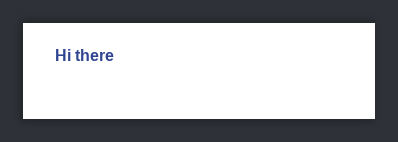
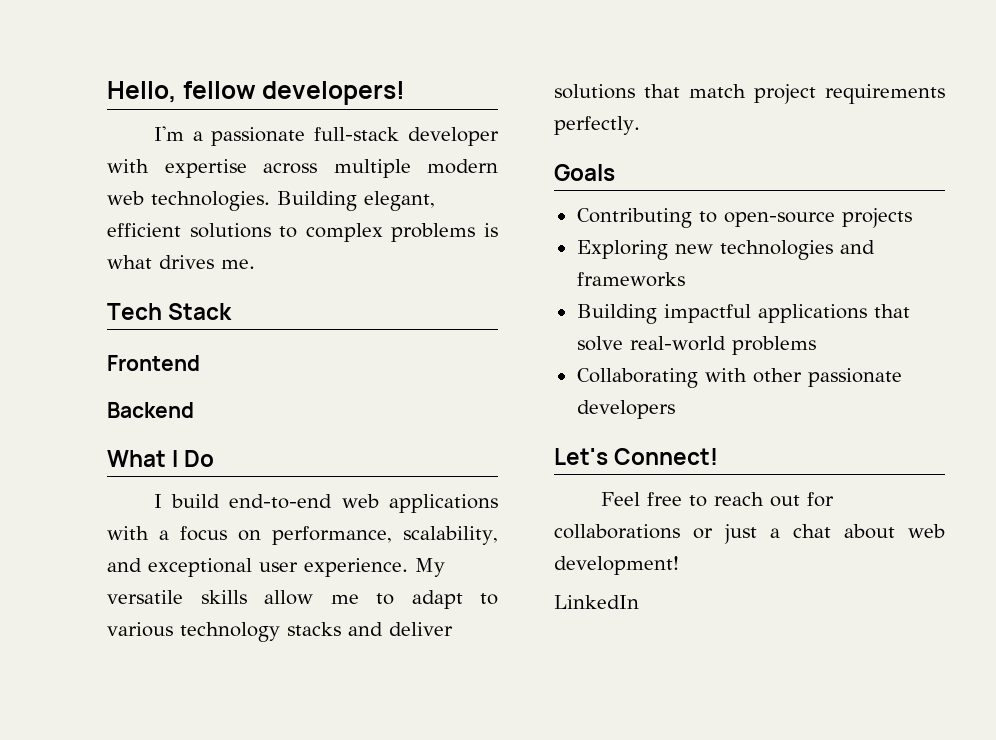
[55,49,115,61] Hi there -> [107,81,406,105] [153,126,499,146] [107,159,498,178] [107,191,435,211] [107,223,498,242] [107,255,255,269] [107,303,233,320] [107,355,200,371] [107,402,194,418] [107,450,215,467] [153,494,498,513] [107,526,499,545] [107,558,445,577] [107,590,498,609] [107,622,453,642] [554,84,945,104] [554,116,640,135] [554,164,615,181] [576,208,912,228] [576,240,875,260] [576,272,685,287] [576,304,910,324] [576,336,816,355] [576,368,902,388] [576,400,675,419] [554,448,719,465] [600,492,834,507] [554,524,945,544] [554,556,679,575] [554,595,639,609] Hello, fellow developers! // I'm a passionate full-stack developer with expertise across multiple modern web technologies. Building elegant, efficient solutions to complex problems is what drives me. // Tech Stack // Frontend // Backend // What I Do // I build end-to-end web applications with a focus on performance, scalability, and exceptional user experience. My versatile skills allow me to adapt to various technology stacks and deliver solutions that match project requirements perfectly. // Goals // Contributing to open-source projects // Exploring new technologies and frameworks // Building impactful applications that solve real-world problems // Collaborating with other passionate developers // Let's Connect! // Feel free to reach out for collaborations or just a chat about web development! // LinkedIn

